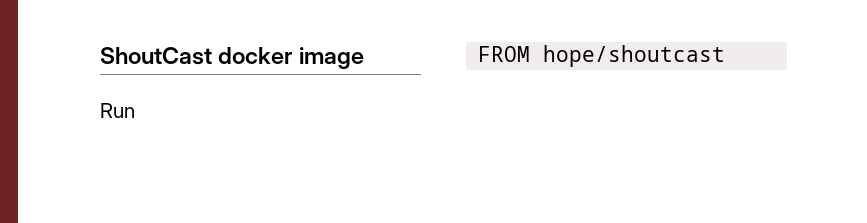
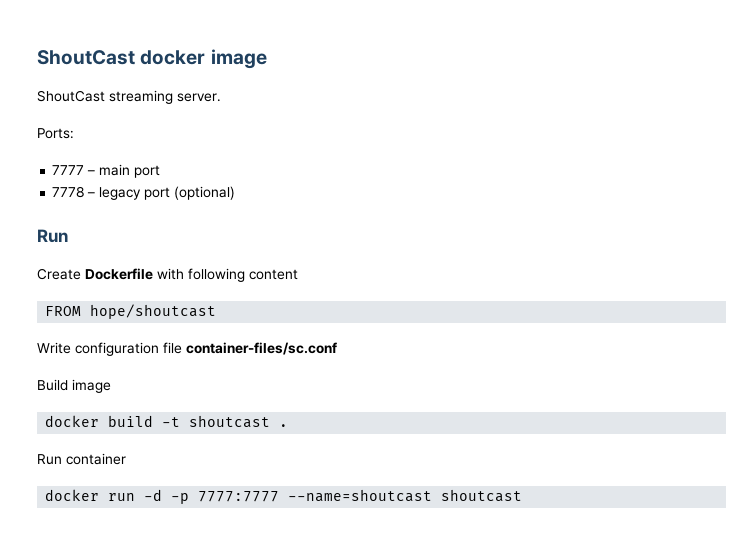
[100,103,135,118] [478,45,726,67] Run // FROM hope/shoutcast -> [37,90,221,104] [37,128,74,139] [52,164,161,178] [52,186,236,200] [37,229,68,243] [37,268,298,282] [45,304,217,319] [37,342,337,356] [37,379,111,393] [45,415,289,428] [37,453,126,465] [45,489,523,504] ShoutCast streaming server. // Ports: // 7777 – main port // 7778 – legacy port (optional) // Run // Create Dockerfile with following content // FROM hope/shoutcast // Write configuration file container-files/sc.conf // Build image // docker build -t shoutcast . // Run container // docker run -d -p 7777:7777 --name=shoutcast shoutcast

